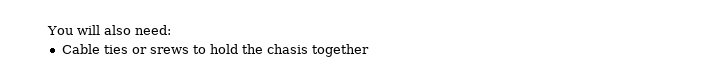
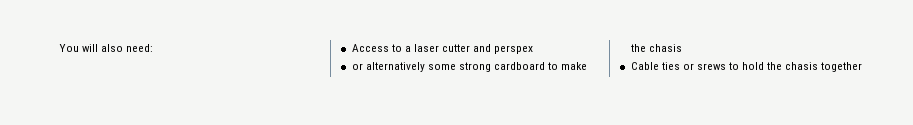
(171, 30) none -> [351,44,534,54] [351,62,588,72] [630,44,682,52] // Access to a laser cutter and perspex // or alternatively some strong cardboard to make the chasis

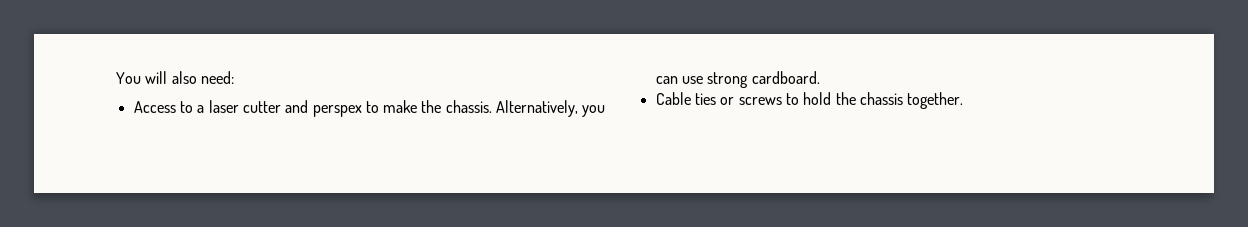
[351,62,588,72] [630,44,682,52] // or alternatively some strong cardboard to make the chasis -> [365,100,606,117] [655,71,820,88] to make the chassis. Alternatively, you can use strong cardboard.
[696,63,726,70] srews -> [738,97,782,105] screws
[785,62,863,72] chasis together -> [859,92,964,109] chassis together.

